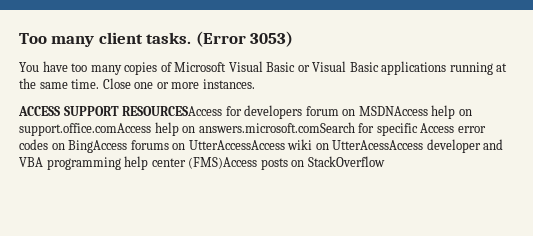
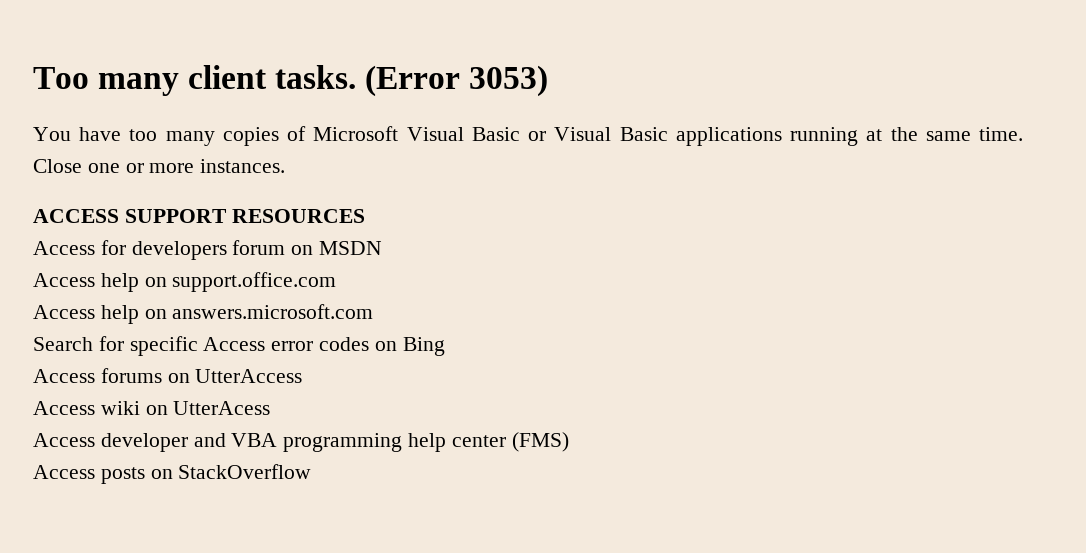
[122,106,223,116] RESOURCESAccess -> [231,209,365,223] [33,241,95,255] RESOURCES // Access
[358,105,472,119] [19,122,355,136] MSDNAccess help on support.office.comAccess help on answers.microsoft.comSearch -> [319,241,383,255] [33,272,337,292] [33,304,374,324] [33,337,93,351] MSDN // Access help on support.office.com // Access help on answers.microsoft.com // Search
[68,139,424,153] BingAccess forums on UtterAccessAccess wiki on UtterAcessAccess -> [402,337,445,356] [33,368,303,383] [33,401,271,415] [33,433,95,447] Bing // Access forums on UtterAccess // Access wiki on UtterAcess // Access
[188,157,258,169] (FMS)Access -> [511,432,569,452] [33,465,95,479] (FMS) // Access

